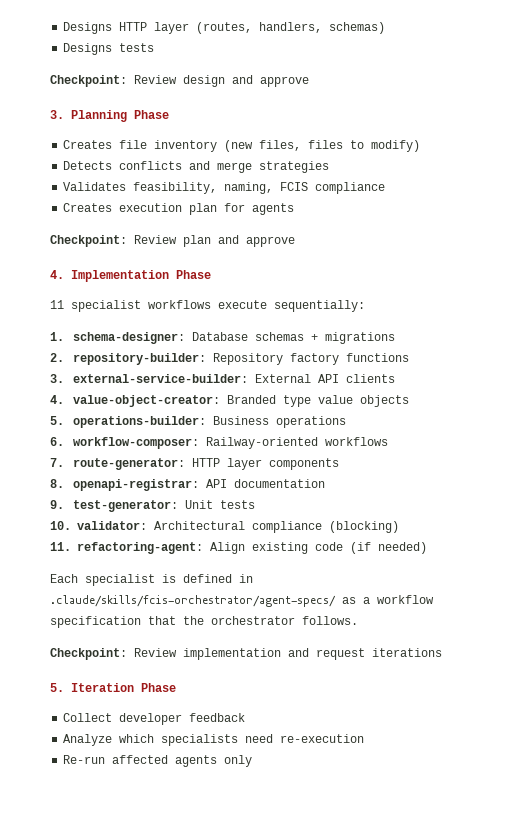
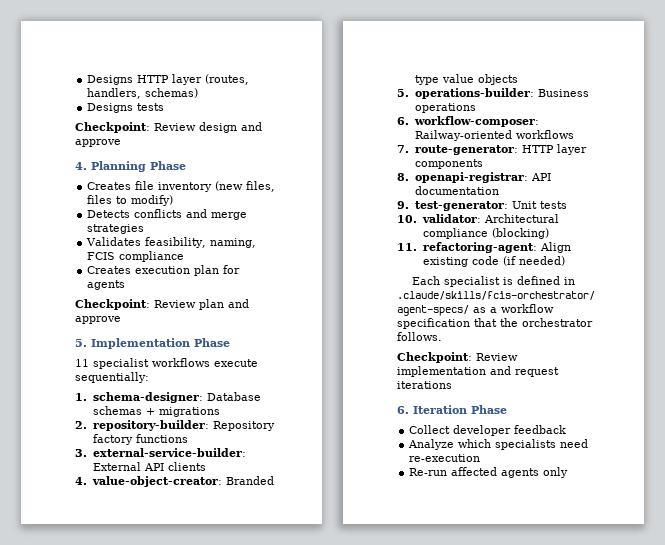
[50,110,64,119] 3. -> [75,162,87,170] 4.
[50,270,64,279] 4. -> [75,339,87,347] 5.
[50,683,64,692] 5. -> [397,406,409,414] 6.

